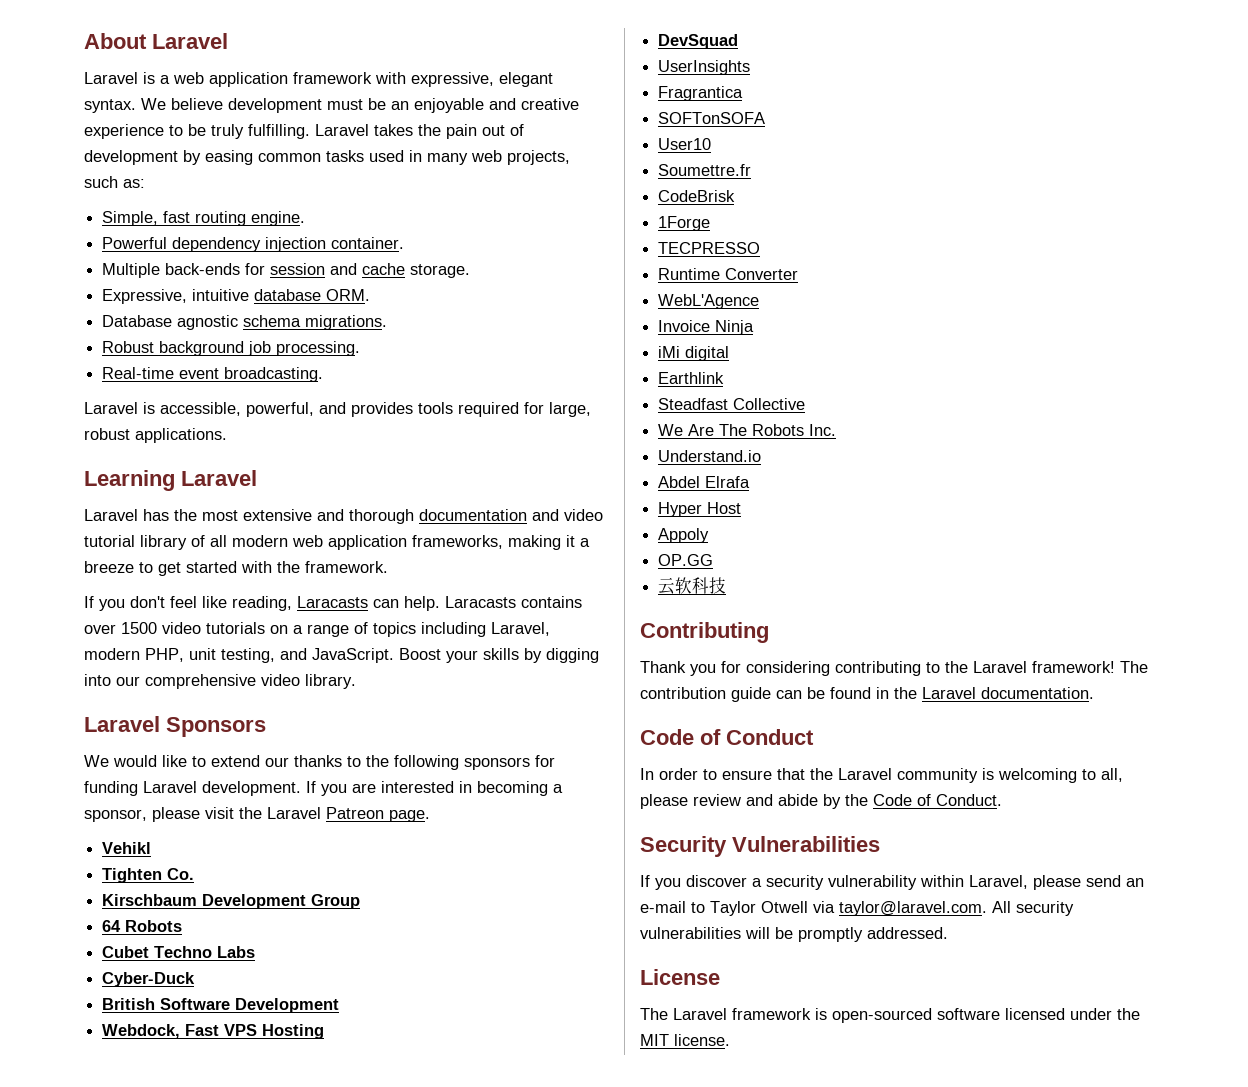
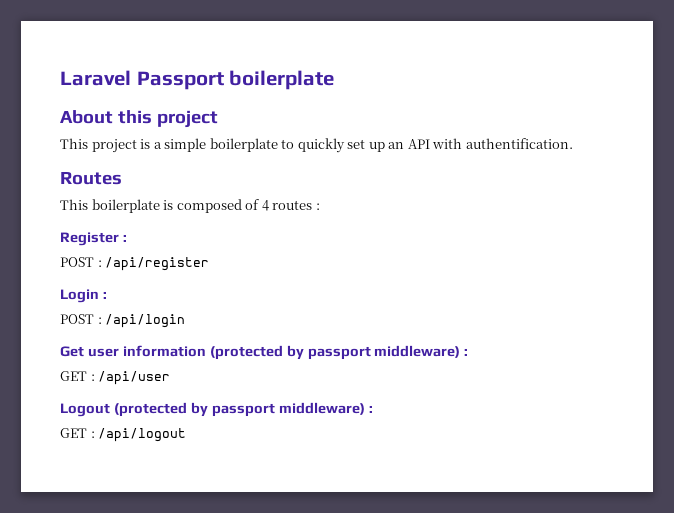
[84,33,228,49] [84,72,553,87] [84,98,579,113] [84,124,524,139] [84,150,570,165] [84,176,145,188] [102,211,306,226] [102,237,405,252] [102,263,471,278] [102,289,371,304] [102,315,388,330] [102,341,361,356] [102,367,324,382] [84,402,591,417] [84,428,227,443] [84,470,257,491] [84,509,603,524] [84,535,590,550] [84,561,388,576] [84,596,582,611] [84,622,550,637] [84,648,599,663] [84,674,356,689] [84,716,266,737] [84,755,555,770] [84,781,563,796] [84,807,430,822] [102,842,152,854] [102,868,195,883] [102,894,361,909] [102,920,183,932] [102,946,256,958] [102,972,196,987] [102,998,340,1013] [102,1024,325,1039] [658,34,739,49] [658,60,751,75] [658,86,744,101] [658,112,766,124] [658,138,712,150] [658,164,752,176] [658,190,736,202] [658,216,711,231] [658,242,761,254] [658,268,799,280] [658,294,760,309] [658,320,755,335] [658,346,730,361] [658,372,725,384] [658,398,806,410] [658,424,837,436] [658,450,762,462] [658,476,751,488] [658,502,742,517] [658,528,710,543] [658,554,714,566] [658,577,727,595] [640,622,769,643] [640,661,1148,676] [640,687,1094,702] [640,729,814,745] [640,768,1123,783] [640,794,1002,809] [640,836,880,857] [640,875,1144,890] [640,901,1074,916] [640,927,948,942] [640,969,720,985] [640,1008,1140,1023] [640,1034,730,1046] About Laravel // Laravel is a web application framework with expressive, elegant syntax. We believe development must be an enjoyable and creative experience to be truly fulfilling. Laravel takes the pain out of development by easing common tasks used in many web projects, such as: // Simple, fast routing engine. // Powerful dependency injection container. // Multiple back-ends for session and cache storage. // Expressive, intuitive database ORM. // Database agnostic schema migrations. // Robust background job processing. // Real-time event broadcasting. // Laravel is accessible, powerful, and provides tools required for large, robust applications. // Learning Laravel // Laravel has the most extensive and thorough documentation and video tutorial library of all modern web application frameworks, making it a breeze to get started with the framework. // If you don't feel like reading, Laracasts can help. Laracasts contains over 1500 video tutorials on a range of topics including Laravel, modern PHP, unit testing, and JavaScript. Boost your skills by digging into our comprehensive video library. // Laravel Sponsors // We would like to extend our thanks to the following sponsors for funding Laravel development. If you are interested in becoming a sponsor, please visit the Laravel Patreon page. // Vehikl // Tighten Co. // Kirschbaum Development Group // 64 Robots // Cubet Techno Labs // Cyber-Duck // British Software Development // Webdock, Fast VPS Hosting // DevSquad // UserInsights // Fragrantica // SOFTonSOFA // User10 // Soumettre.fr // CodeBrisk // 1Forge // TECPRESSO // Runtime Converter // WebL'Agence // Invoice Ninja // iMi digital // Earthlink // Steadfast Collective // We Are The Robots Inc. // Understand.io // Abdel Elrafa // Hyper Host // Appoly // OP.GG // 云软科技 // Contributing // Thank you for considering contributing to the Laravel framework! The contribution guide can be found in the Laravel documentation. // Code of Conduct // In order to ensure that the Laravel community is welcoming to all, please review and abide by the Code of Conduct. // Security Vulnerabilities // If you discover a security vulnerability within Laravel, please send an e-mail to Taylor Otwell via taylor@laravel.com. All security vulnerabilities will be promptly addressed. // License // The Laravel framework is open-sourced software licensed under the MIT license. -> [60,70,335,90] [60,110,218,128] [60,138,573,153] [60,172,122,185] [60,199,320,213] [60,232,127,246] [60,257,210,271] [60,289,107,303] [60,314,186,328] [60,345,469,360] [60,371,171,385] [60,402,373,417] [60,428,187,442] Laravel Passport boilerplate // About this project // This project is a simple boilerplate to quickly set up an API with authentification. // Routes // This boilerplate is composed of 4 routes : // Register : // POST : /api/register // Login : // POST : /api/login // Get user information (protected by passport middleware) : // GET : /api/user // Logout (protected by passport middleware) : // GET : /api/logout

